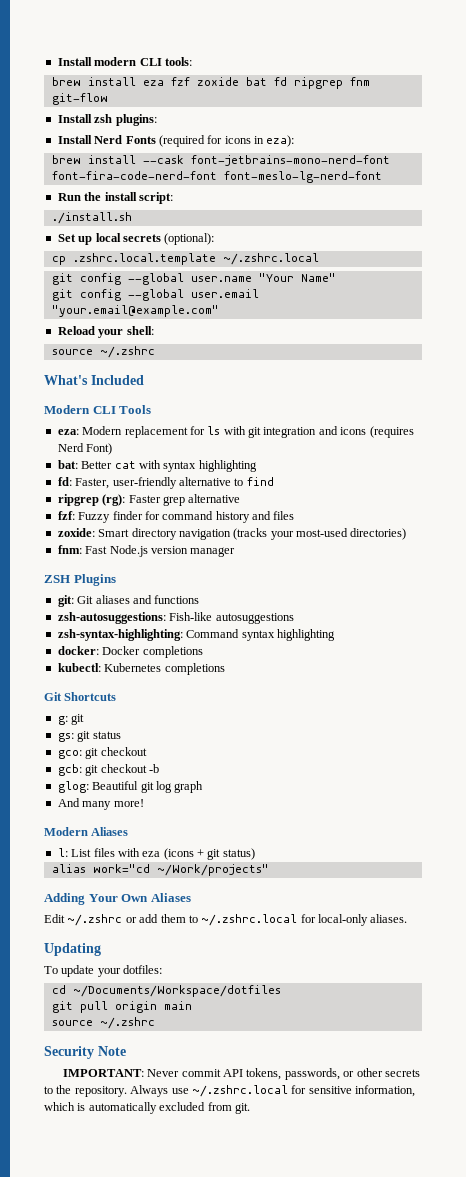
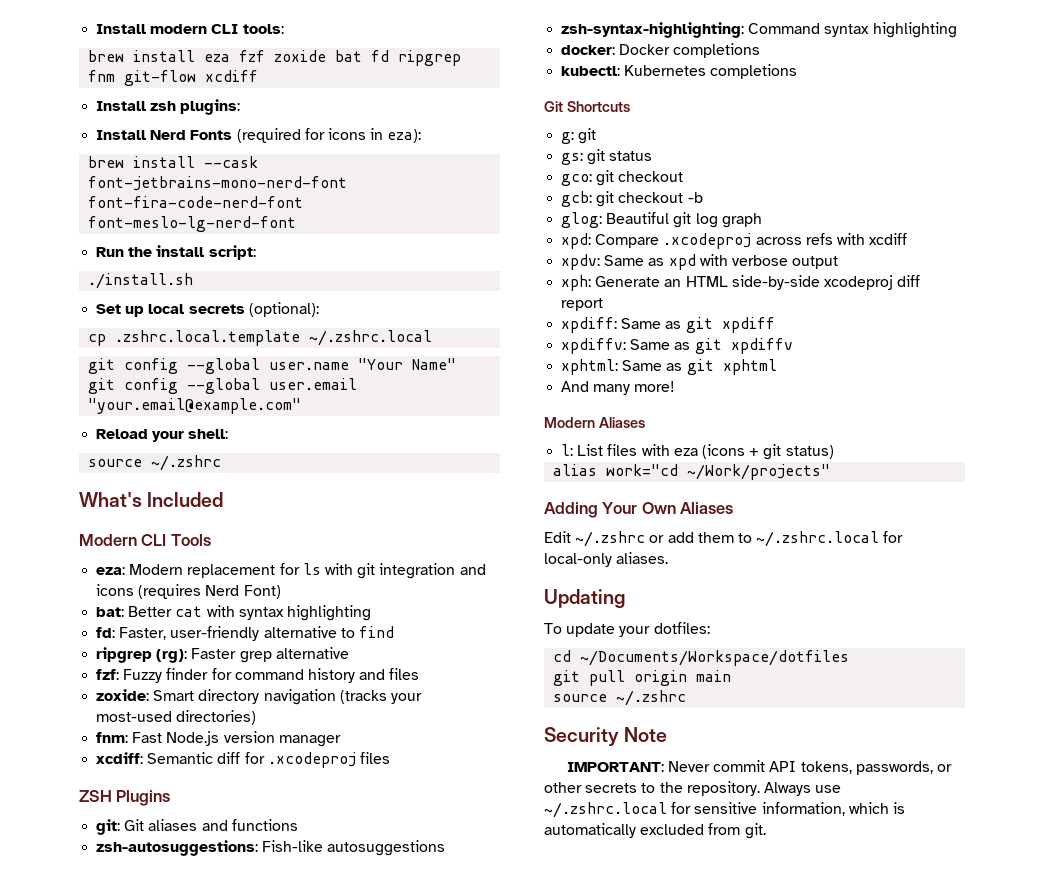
(108, 99) none -> [205,70,259,82] xcdiff
(236, 552) none -> [96,752,390,768] // xcdiff: Semantic diff for .xcodeproj files
(204, 787) none -> [561,233,908,249] [561,254,839,270] [561,275,921,291] [561,298,604,311] [561,317,775,333] [561,338,793,354] [561,359,777,375] // xpd: Compare .xcodeproj across refs with xcdiff // xpdv: Same as xpd with verbose output // xph: Generate an HTML side-by-side xcodeproj diff report // xpdiff: Same as git xpdiff // xpdiffv: Same as git xpdiffv // xphtml: Same as git xphtml

